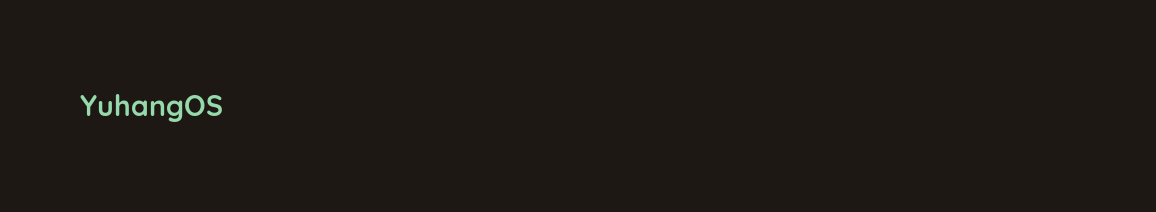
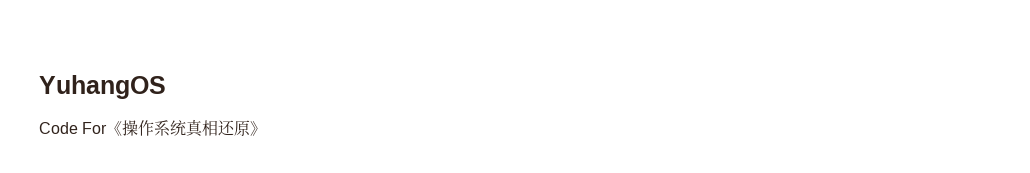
(223, 108) none -> [39,119,267,137] // Code For《操作系统真相还原》

